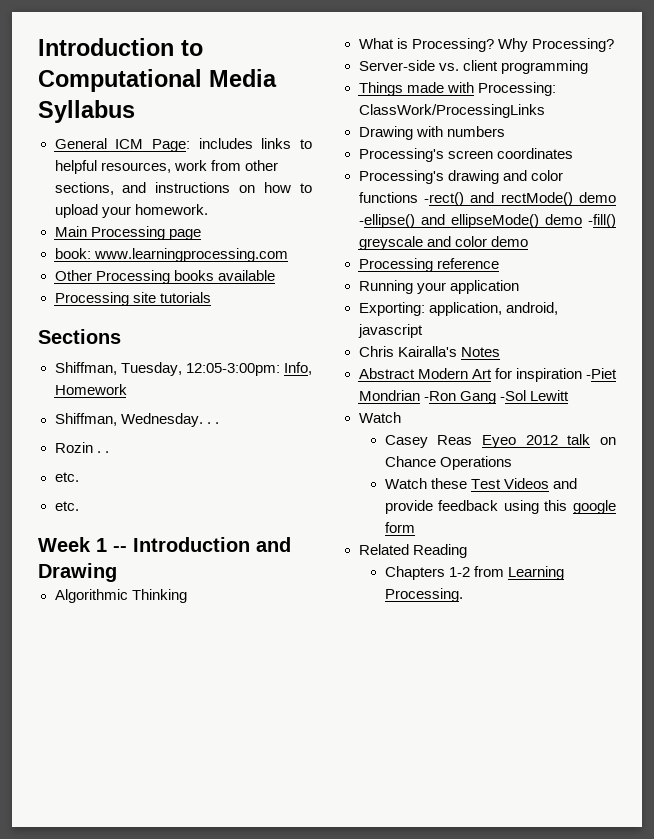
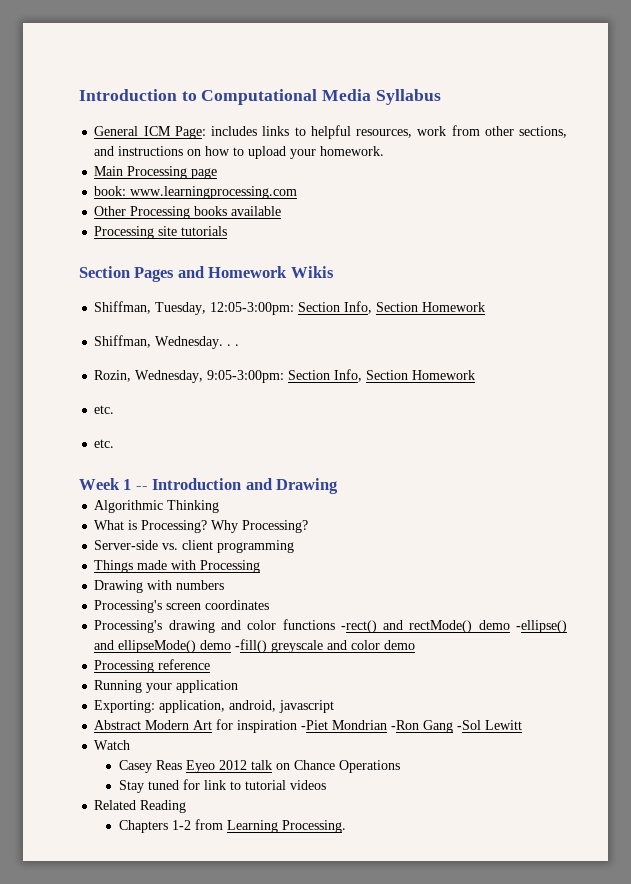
[38,329,121,344] Sections -> [79,266,334,282] Section Pages and Homework Wikis
[284,362,313,375] Info, -> [298,301,419,314] Section Info, Section
[54,442,109,453] Rozin . . -> [94,369,476,383] Rozin, Wednesday, 9:05-3:00pm: Section Info, Section Homework
[477,82,556,96] [358,104,545,118] Processing: ClassWork/ProcessingLinks -> [200,560,261,573] Processing
[358,346,500,357] // Chris Kairalla's Notes -> (335, 706) none
[384,478,578,489] [384,500,616,514] [384,522,415,533] Watch these Test Videos and provide feedback using this google form -> [118,779,326,793] Stay tuned for link to tutorial videos

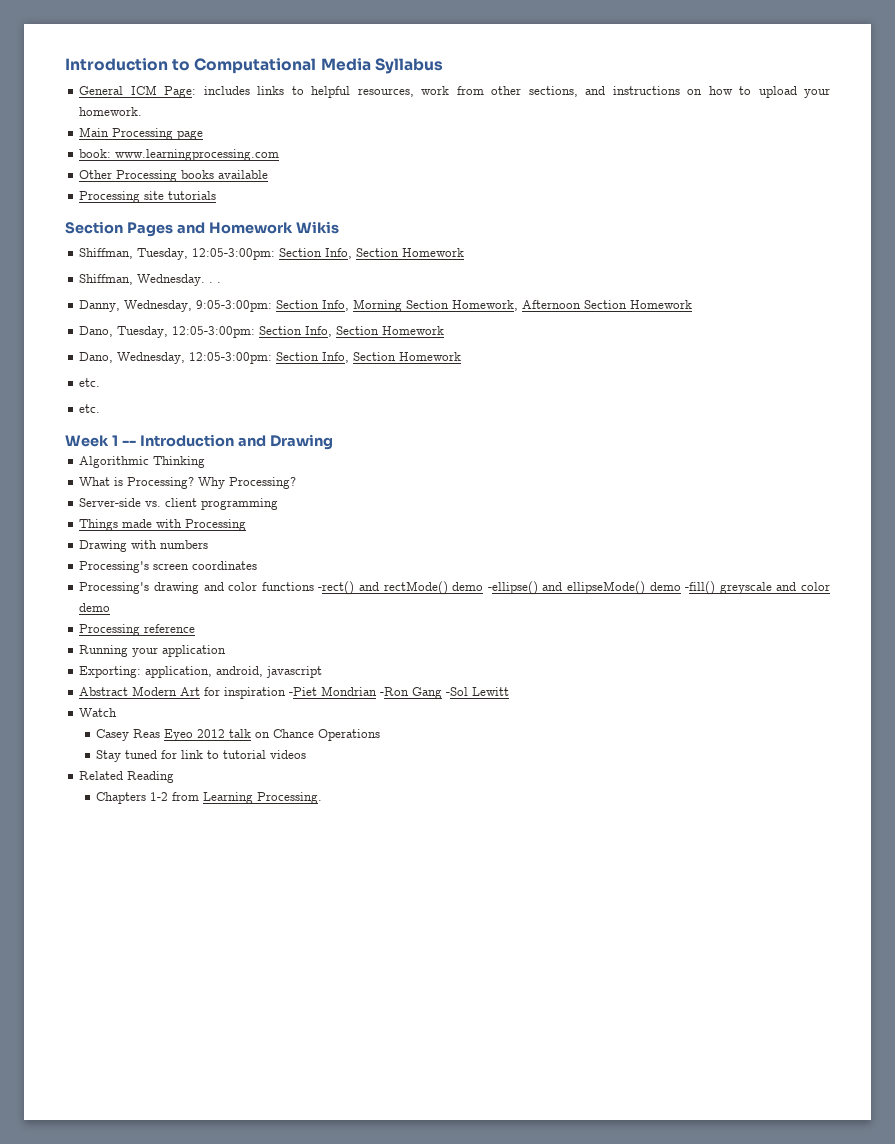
[94,370,132,382] Rozin, -> [79,300,121,312] Danny,
(363, 375) none -> [353,299,693,312] [79,326,445,338] [79,352,350,364] Morning Section Homework, Afternoon Section Homework // Dano, Tuesday, 12:05-3:00pm: Section Info, Section Homework // Dano, Wednesday, 12:05-3:00pm: Section Info,

